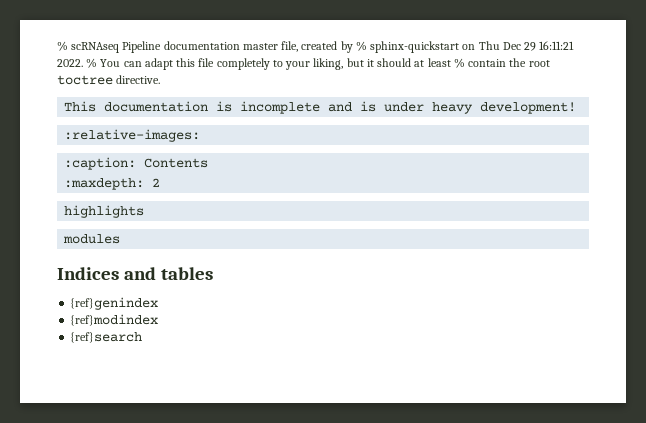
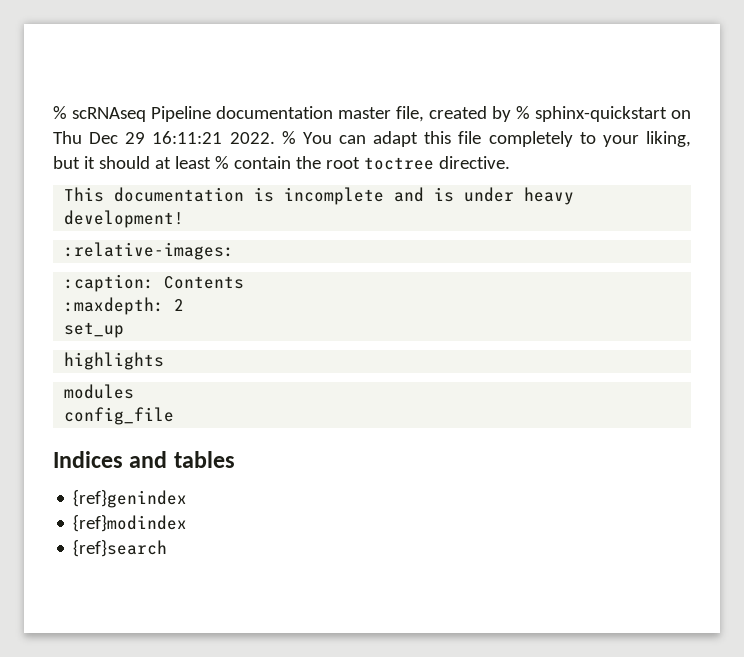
(161, 182) none -> [64,322,125,338] // set_up
(121, 239) none -> [64,407,175,425] // config_file

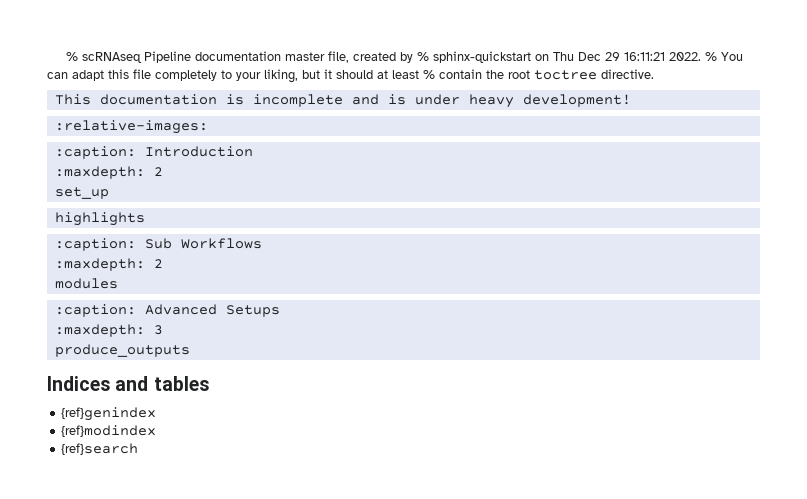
[164,276,245,289] Contents -> [144,146,253,157] Introduction
[64,384,135,399] [64,407,175,425] modules // config_file -> [54,238,262,251] [54,258,163,271] [54,278,118,289] [54,304,280,317] [54,324,163,337] [54,344,190,357] :caption: Sub Workflows // :maxdepth: 2 // modules // :caption: Advanced Setups // :maxdepth: 3 // produce_outputs

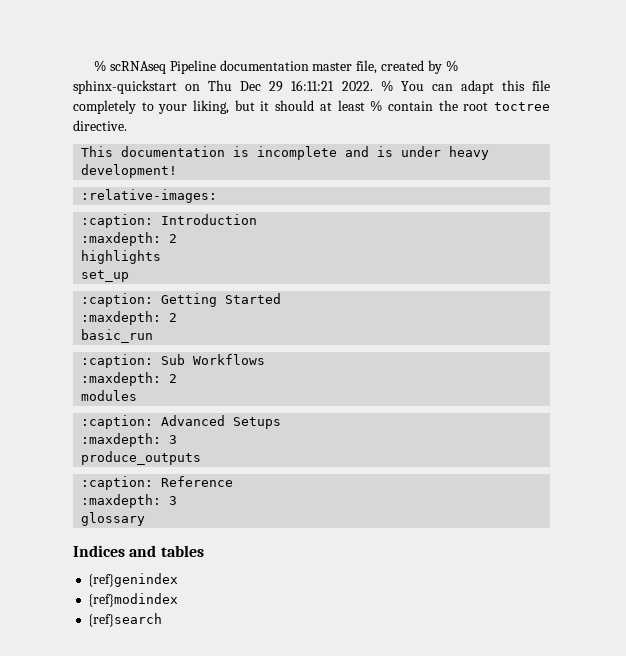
(163, 171) none -> [81,250,162,264] // highlights
[54,212,145,226] highlights -> [81,293,282,307] [81,311,178,325] [81,329,154,343] :caption: Getting Started // :maxdepth: 2 // basic_run
(190, 350) none -> [81,476,234,490] [81,494,178,508] [81,512,146,526] // :caption: Reference // :maxdepth: 3 // glossary

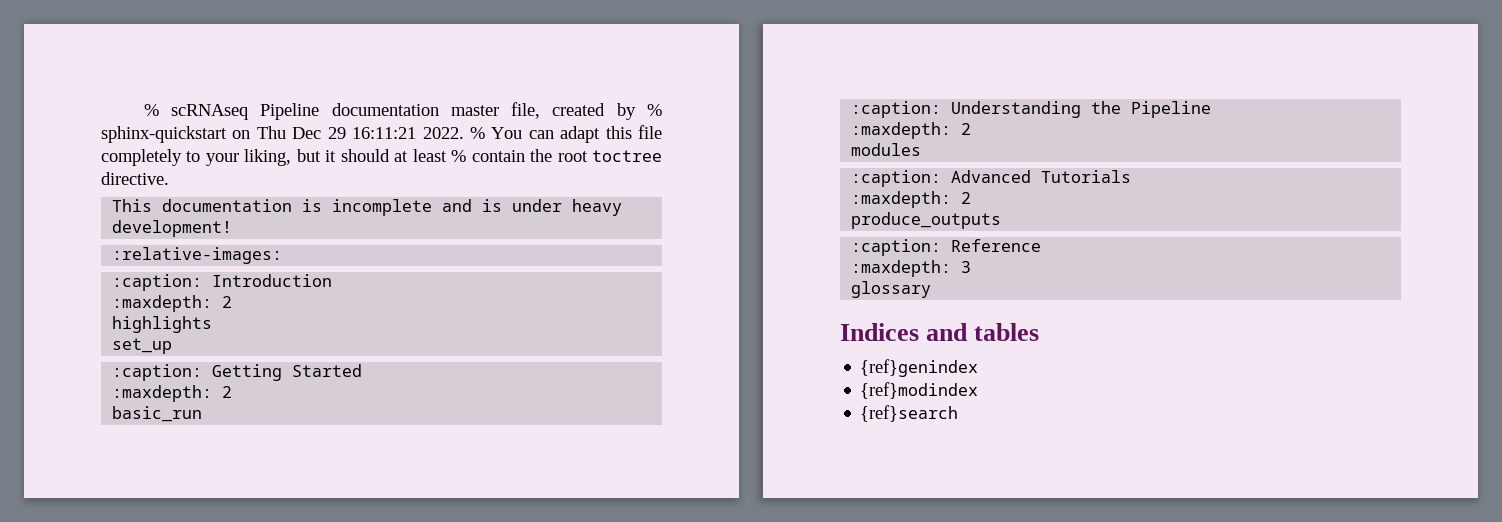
[161,354,266,365] Sub Workflows -> [951,101,1212,118] Understanding the Pipeline
[233,417,282,429] [81,433,178,447] Setups // :maxdepth: 3 -> [1041,170,1132,183] [851,191,972,208] Tutorials // :maxdepth: 2

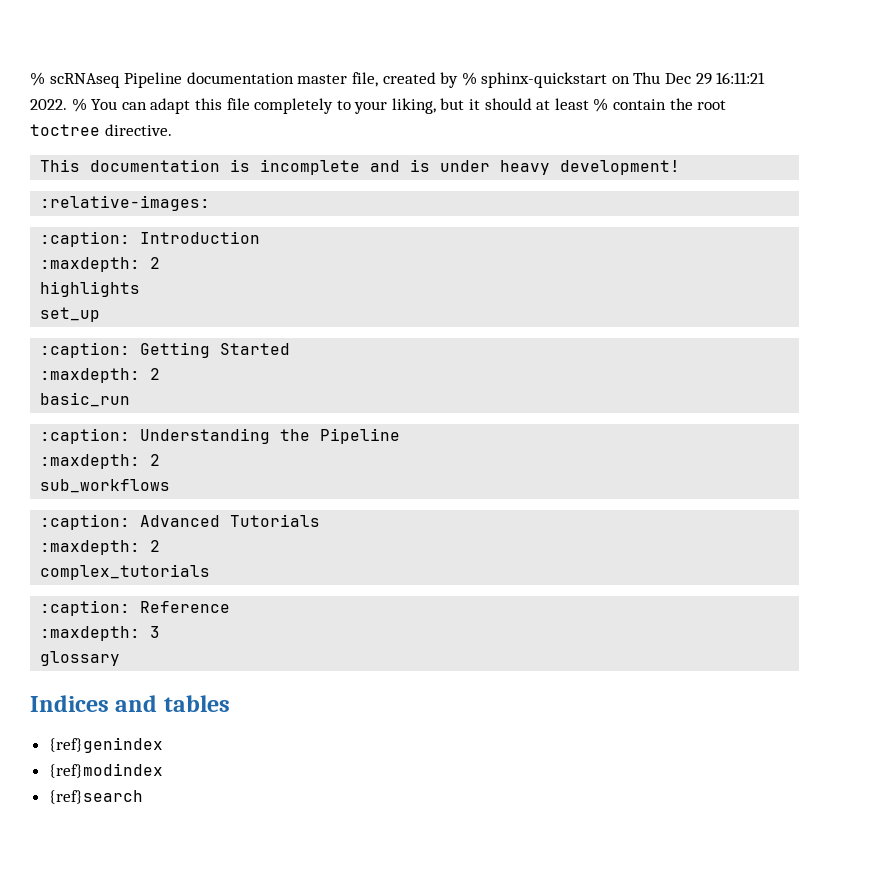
[851,143,922,156] modules -> [40,479,171,493] sub_workflows
[851,212,1002,229] produce_outputs -> [40,564,211,580] complex_tutorials

